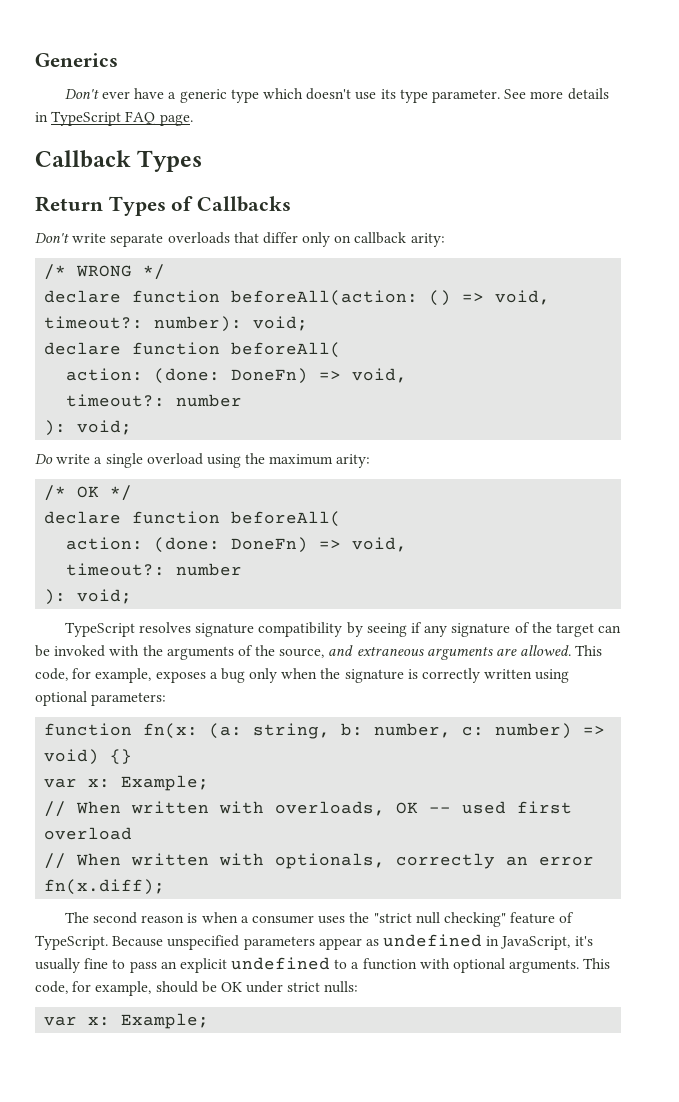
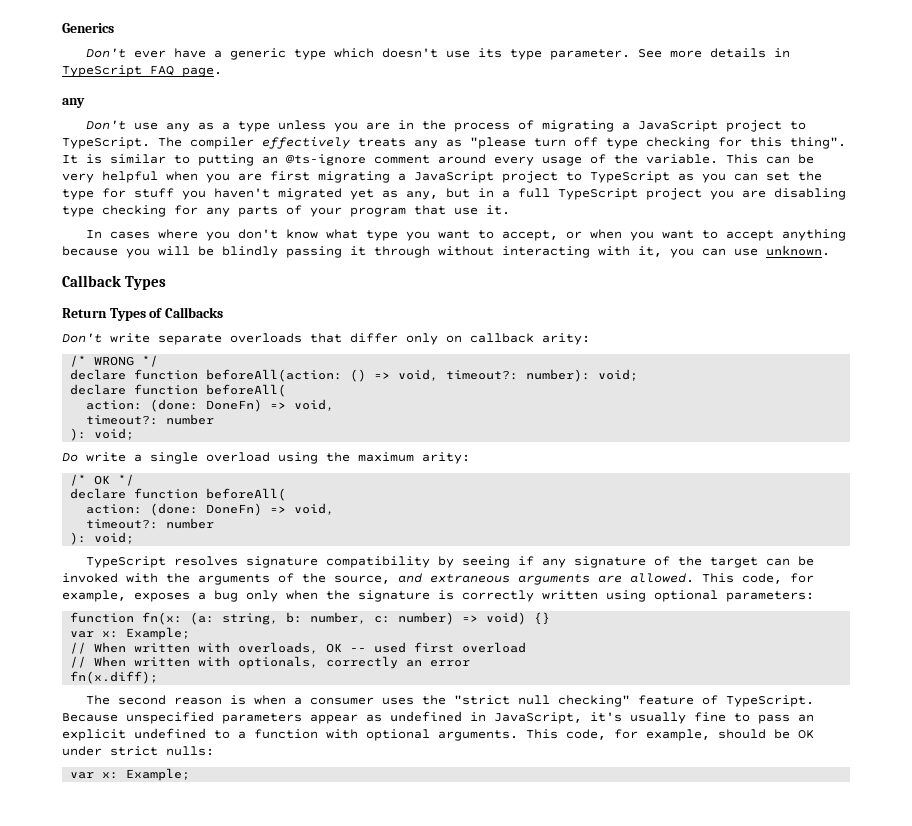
(193, 120) none -> [62,98,85,108] [86,120,807,132] [62,137,846,149] [62,154,814,166] [62,171,822,183] [62,188,846,200] [62,205,510,217] [86,229,847,241] [62,245,830,258] // any // Don't use any as a type unless you are in the process of migrating a JavaScript project to TypeScript. The compiler effectively treats any as "please turn off type checking for this thing". It is similar to putting an @ts-ignore comment around every usage of the variable. This can be very helpful when you are first migrating a JavaScript project to TypeScript as you can set the type for stuff you haven't migrated yet as any, but in a full TypeScript project you are disabling type checking for any parts of your program that use it. // In cases where you don't know what type you want to accept, or when you want to accept anything because you will be blindly passing it through without interacting with it, you can use unknown.

